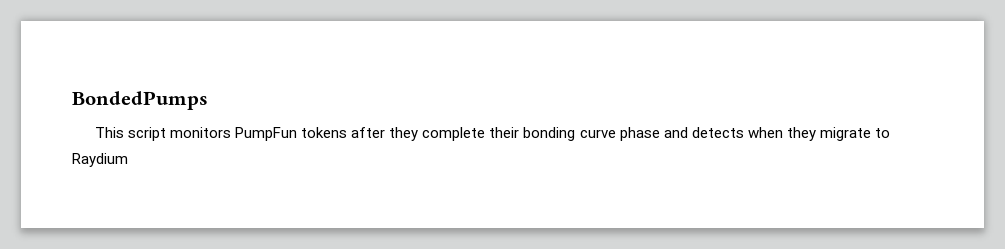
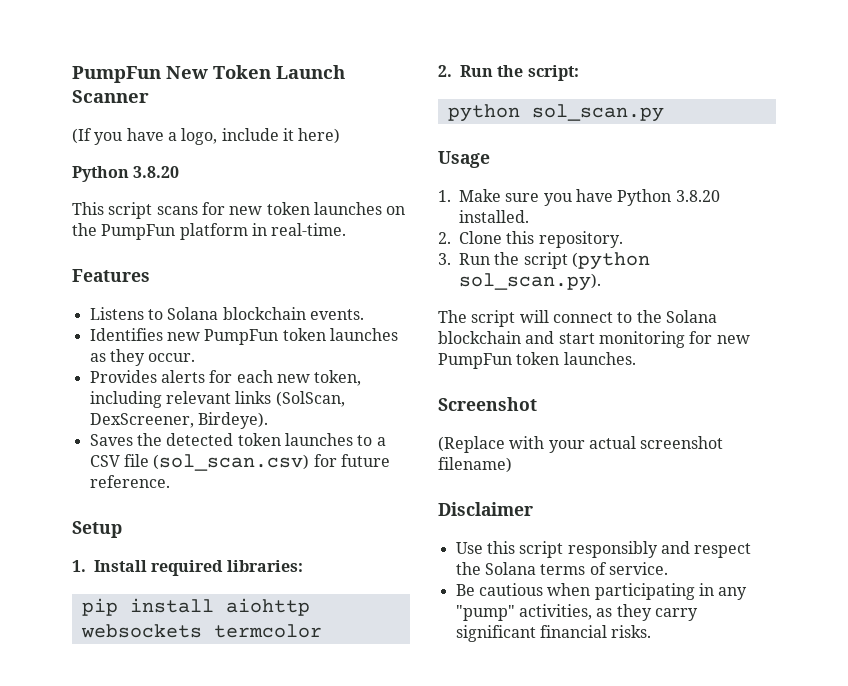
[72,91,208,110] [95,127,890,141] [72,153,128,167] BondedPumps // This script monitors PumpFun tokens after they complete their bonding curve phase and detects when they migrate to Raydium -> [72,65,345,83] [72,90,149,103] [72,128,341,145] [72,166,180,182] [72,202,406,219] [72,223,347,240] [72,269,150,282] [89,307,364,320] [89,328,398,345] [89,349,196,366] [89,370,362,386] [89,391,345,408] [89,412,268,429] [89,433,386,446] [89,454,390,471] [89,475,170,488] [72,521,122,538] [72,560,303,576] [81,598,310,616] [80,624,322,638] [438,65,579,81] [447,104,664,122] [438,151,490,168] [438,189,720,206] [459,210,529,223] [438,231,623,248] [438,252,650,270] [459,273,601,291] [438,310,717,327] [438,331,750,348] [438,352,636,369] [438,397,537,411] [438,436,724,453] [438,457,512,473] [438,502,533,516] [455,541,752,558] [455,562,668,575] [455,583,748,600] [455,604,698,621] [455,625,652,642] PumpFun New Token Launch Scanner // (If you have a logo, include it here) // Python 3.8.20 // This script scans for new token launches on the PumpFun platform in real-time. // Features // Listens to Solana blockchain events. // Identifies new PumpFun token launches as they occur. // Provides alerts for each new token, including relevant links (SolScan, DexScreener, Birdeye). // Saves the detected token launches to a CSV file (sol_scan.csv) for future reference. // Setup // 1. Install required libraries: // pip install aiohttp websockets termcolor // 2. Run the script: // python sol_scan.py // Usage // 1. Make sure you have Python 3.8.20 installed. // 2. Clone this repository. // 3. Run the script (python sol_scan.py). // The script will connect to the Solana blockchain and start monitoring for new PumpFun token launches. // Screenshot // (Replace with your actual screenshot filename) // Disclaimer // Use this script responsibly and respect the Solana terms of service. // Be cautious when participating in any "pump" activities, as they carry significant financial risks.

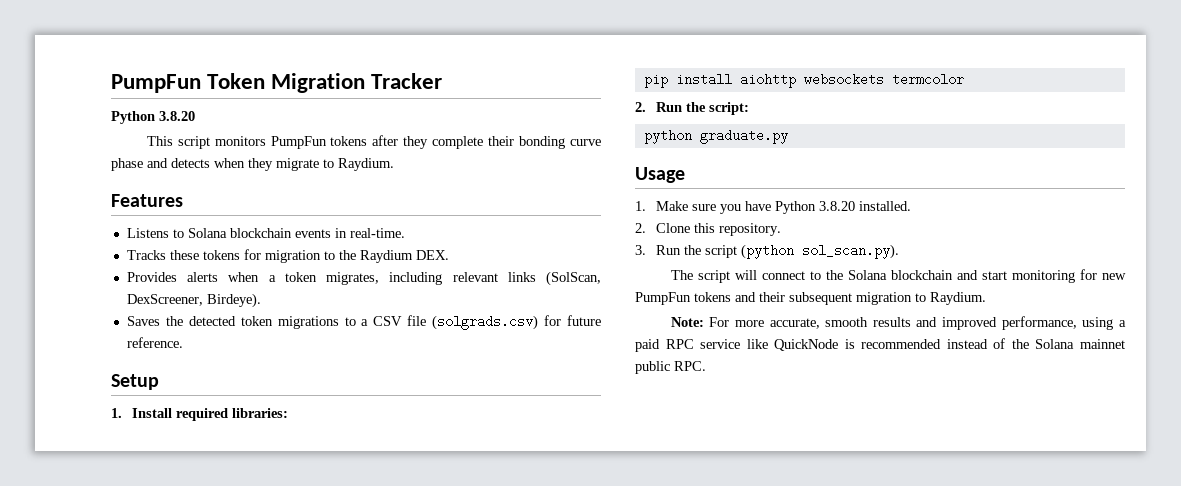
[72,65,345,83] [72,90,149,103] [72,128,341,145] [72,166,180,182] [72,202,406,219] [72,223,347,240] PumpFun New Token Launch Scanner // (If you have a logo, include it here) // Python 3.8.20 // This script scans for new token launches on the PumpFun platform in real-time. -> [111,73,443,93] [111,111,195,124] [146,135,601,149] [111,158,394,171] PumpFun Token Migration Tracker // Python 3.8.20 // This script monitors PumpFun tokens after they complete their bonding curve phase and detects when they migrate to Raydium.
[309,309,364,320] [89,328,398,345] [89,349,196,366] [89,370,362,386] events. // Identifies new PumpFun token launches as they occur. // Provides alerts for each new token, -> [294,228,405,238] [126,249,449,263] [126,272,380,285] events in real-time. // Tracks these tokens for migration to the Raydium DEX. // Provides alerts when a token migrates,
[284,433,353,446] launches -> [277,316,339,329] migrations
[153,454,310,471] (sol_scan.csv) -> [432,315,539,330] (solgrads.csv)
[531,104,664,122] sol_scan.py -> [699,129,788,144] graduate.py
[516,352,636,365] [438,397,537,411] [438,436,724,453] [438,457,512,473] [438,502,533,516] [455,541,752,558] [455,562,668,575] [455,583,748,600] [455,604,698,621] [455,625,652,642] token launches. // Screenshot // (Replace with your actual screenshot filename) // Disclaimer // Use this script responsibly and respect the Solana terms of service. // Be cautious when participating in any "pump" activities, as they carry significant financial risks. -> [694,292,986,305] [670,316,1126,330] [635,338,1125,352] [635,361,706,374] tokens and their subsequent migration to Raydium. // Note: For more accurate, smooth results and improved performance, using a paid RPC service like QuickNode is recommended instead of the Solana mainnet public RPC.

